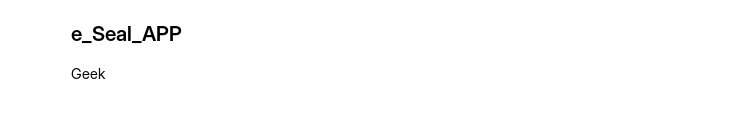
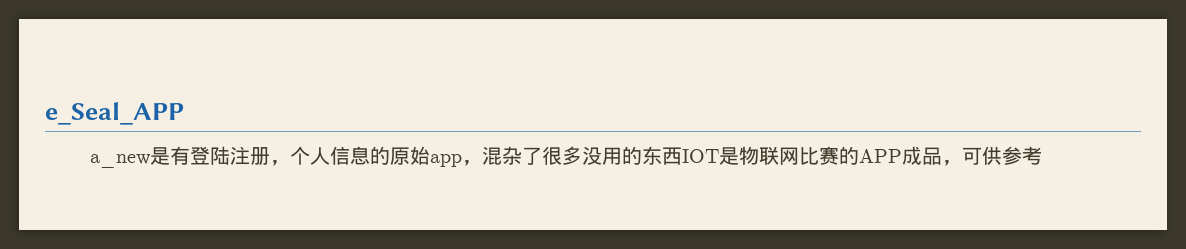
[71,68,106,79] Geek -> [89,146,1042,168] a_new是有登陆注册，个人信息的原始app，混杂了很多没用的东西IOT是物联网比赛的APP成品，可供参考

